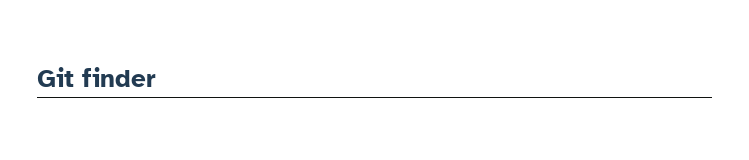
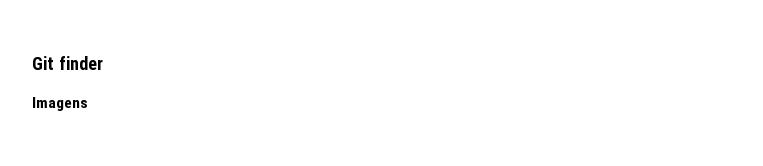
(156, 77) none -> [32,97,88,111] // Imagens

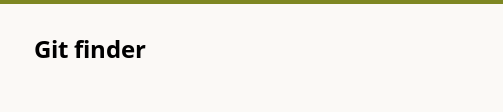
[32,97,88,111] // Imagens -> (147, 49) none

